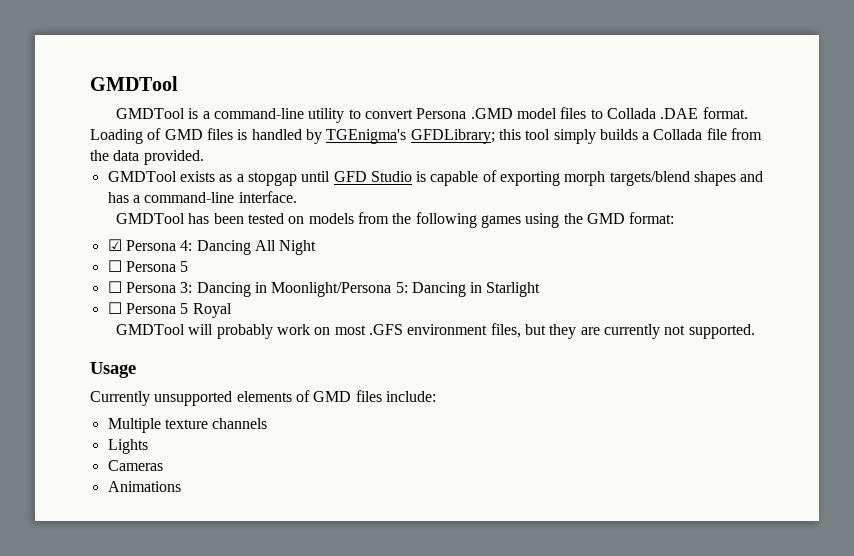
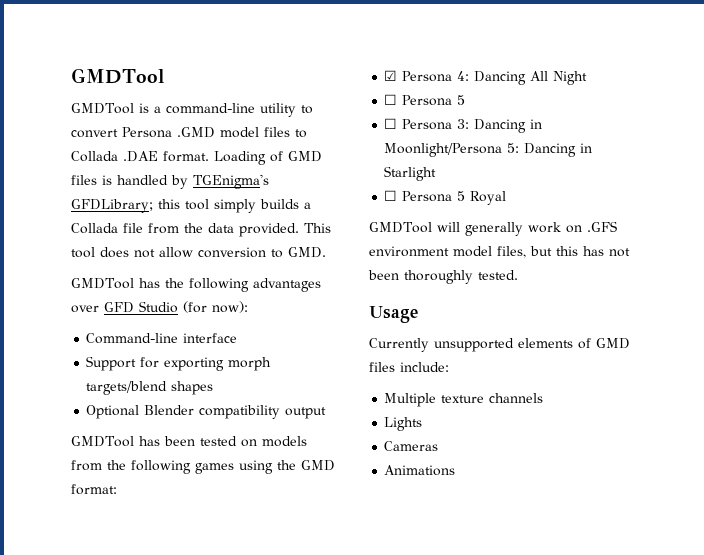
[107,170,497,186] // GMDTool exists as a stopgap until GFD Studio is capable of -> [304,223,331,233] [71,247,326,258] [71,278,321,292] [71,301,248,313] [86,333,238,344] [86,356,160,371] This tool does not allow conversion to GMD. // GMDTool has the following advantages over GFD Studio (for now): // Command-line interface // Support for
[740,171,764,182] [107,191,297,203] and has a command-line interface. -> [86,405,327,419] // Optional Blender compatibility output
[216,324,273,339] probably -> [464,222,523,236] generally
[334,325,366,335] most -> (582, 229) none
(488, 329) none -> [453,246,492,257] model
[549,324,755,339] they are currently not supported. -> [556,246,630,257] [368,270,518,284] this has not been thoroughly tested.

